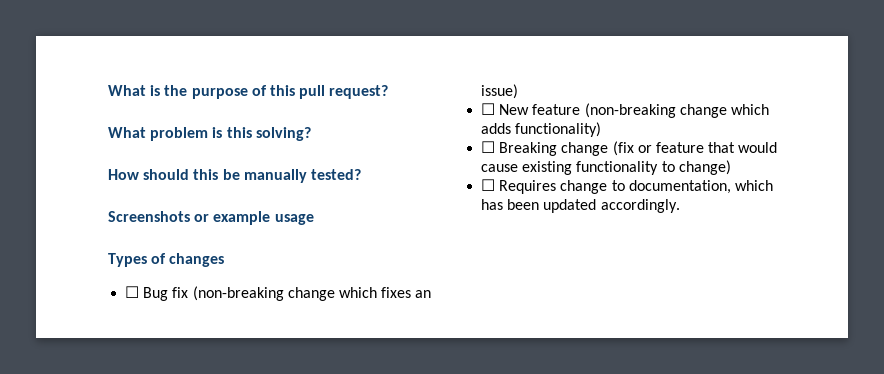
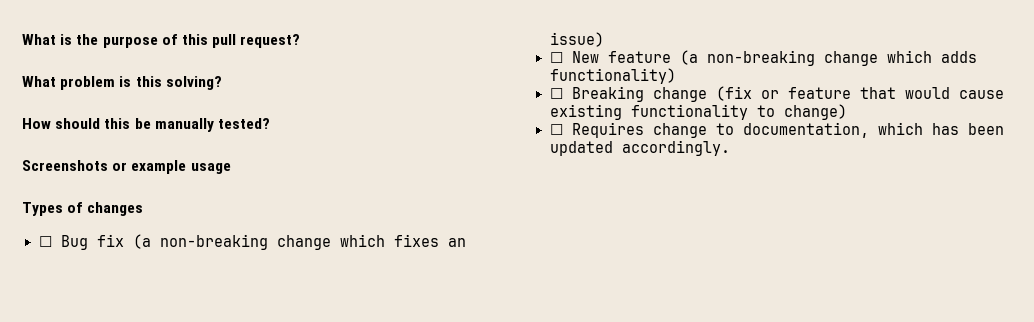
[192,286,284,301] (non-breaking -> [132,234,268,250] (a non-breaking
[584,103,676,118] (non-breaking -> [679,50,815,66] (a non-breaking

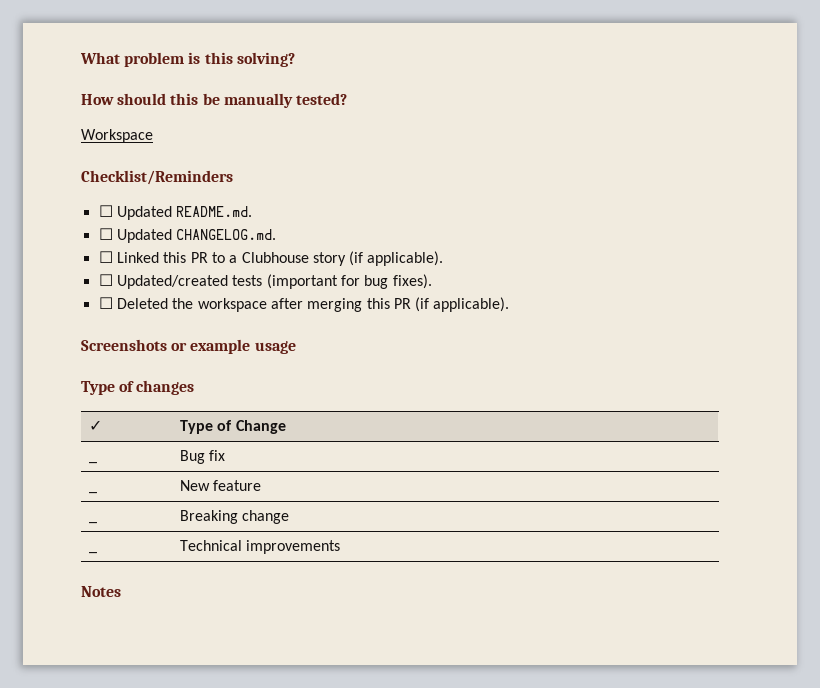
[22,34,301,48] [22,76,56,87] What is the purpose of this pull request? // What -> [80,52,120,64] What
(270, 123) none -> [81,129,153,143] [81,170,233,185] [98,205,253,220] [98,228,277,243] [98,251,444,266] [98,274,432,289] [98,297,510,312] // Workspace // Checklist/Reminders // ☐ Updated README.md. // ☐ Updated CHANGELOG.md. // ☐ Linked this PR to a Clubhouse story (if applicable). // ☐ Updated/created tests (important for bug fixes). // ☐ Deleted the workspace after merging this PR (if applicable).
[22,202,63,216] Types -> [81,381,115,395] Type
[38,234,466,250] [549,32,604,47] [549,50,977,66] [549,68,676,84] [549,86,1004,102] [549,104,847,120] [549,122,1004,138] [549,140,730,156] // ☐ Bug fix (a non-breaking change which fixes an issue) // ☐ New feature (a non-breaking change which adds functionality) // ☐ Breaking change (fix or feature that would cause existing functionality to change) // ☐ Requires change to documentation, which has been updated accordingly. -> [88,420,102,431] [179,420,286,434] [88,461,97,464] [179,450,226,464] [88,491,97,494] [179,480,262,491] [88,521,97,524] [179,510,290,524] [88,551,97,554] [179,540,341,554] [81,586,121,597] // ✓ | Type of Change // _ | Bug fix // _ | New feature // _ | Breaking change // _ | Technical improvements // Notes

